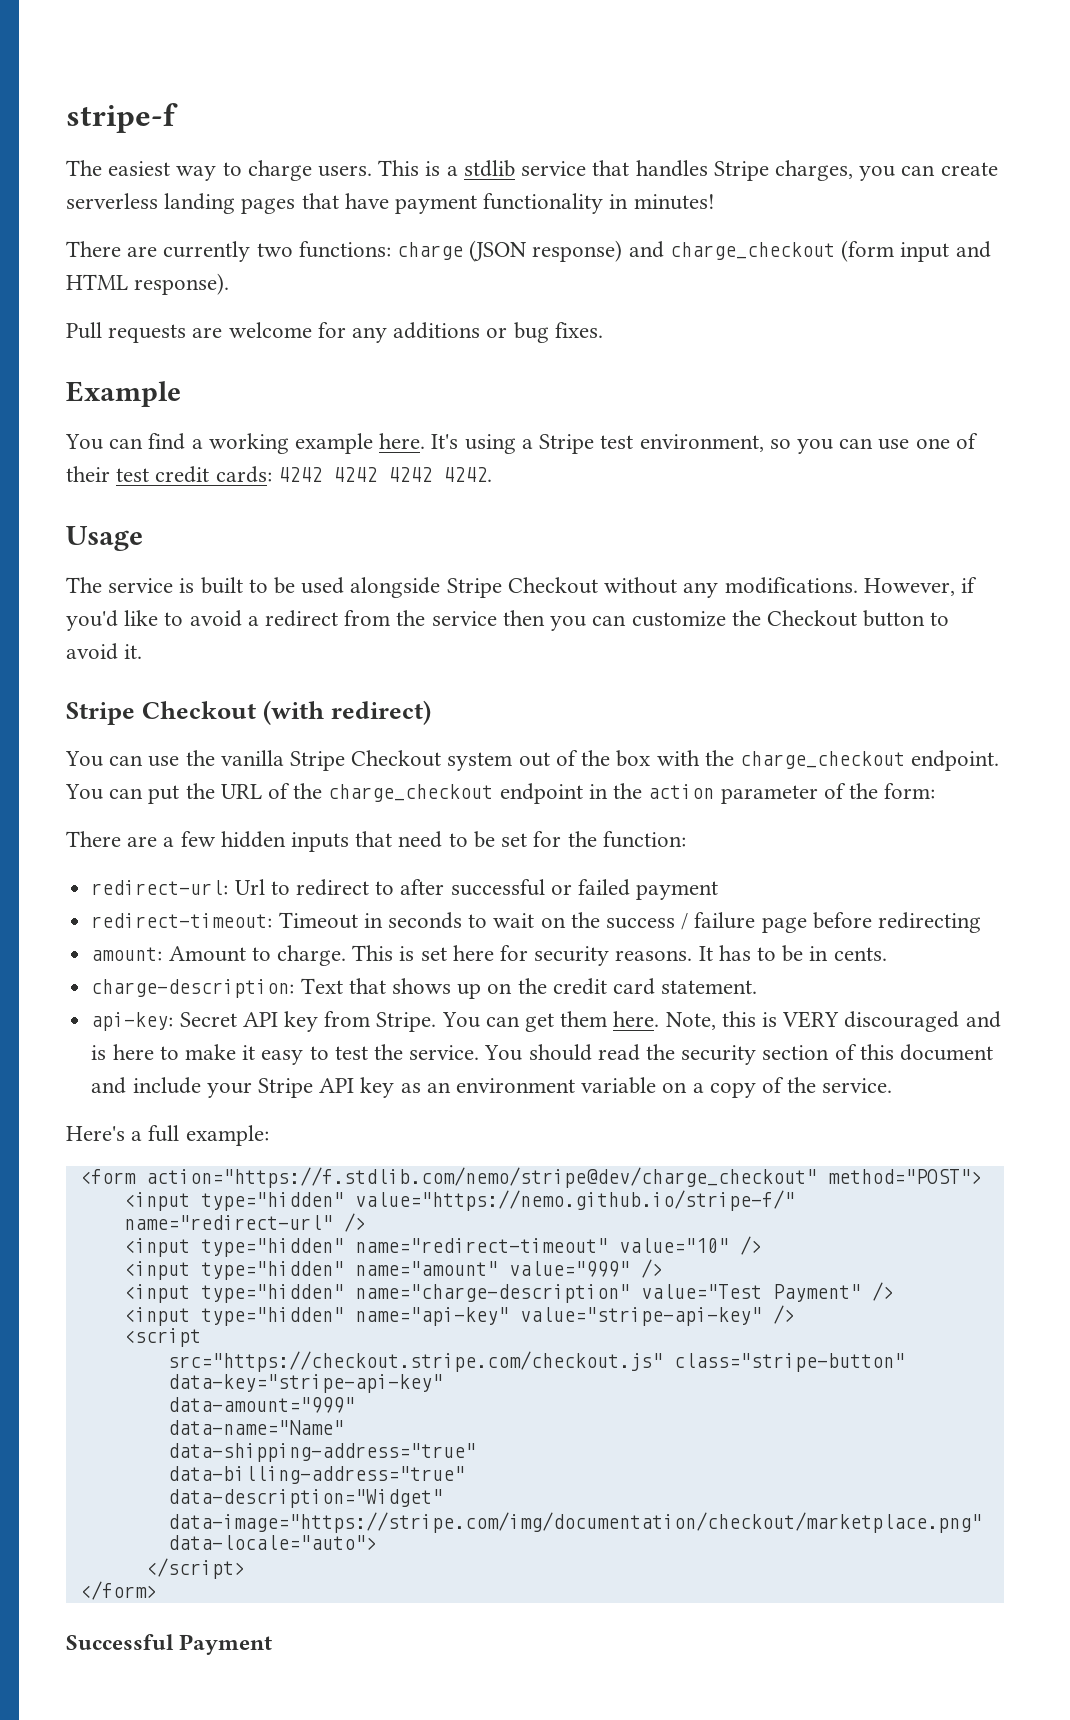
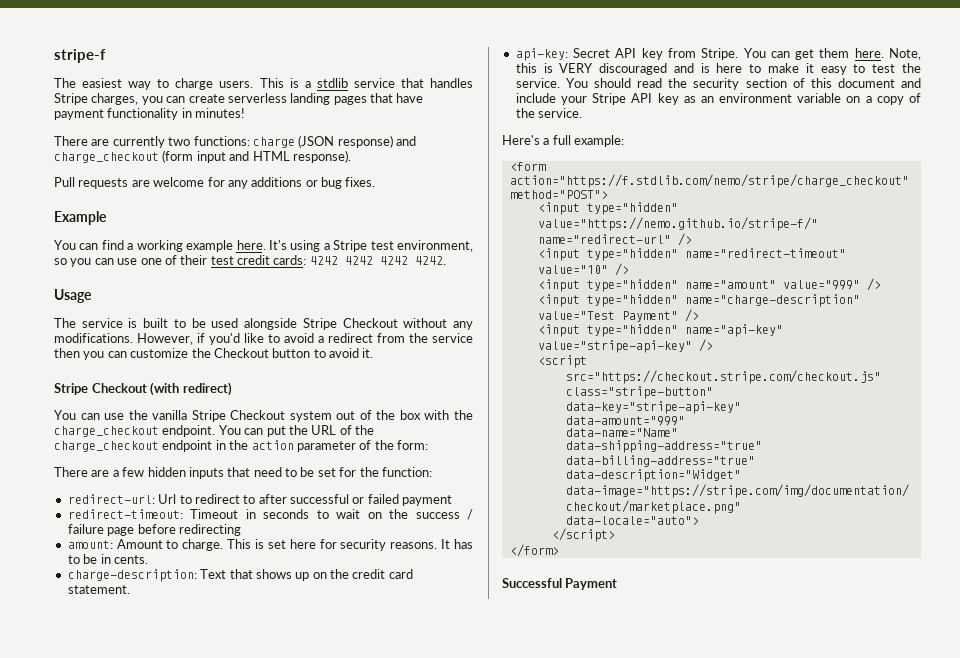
[145,1167,817,1188] action="https://f.stdlib.com/nemo/stripe@dev/charge_checkout" -> [509,174,909,188] action="https://f.stdlib.com/nemo/stripe/charge_checkout"

